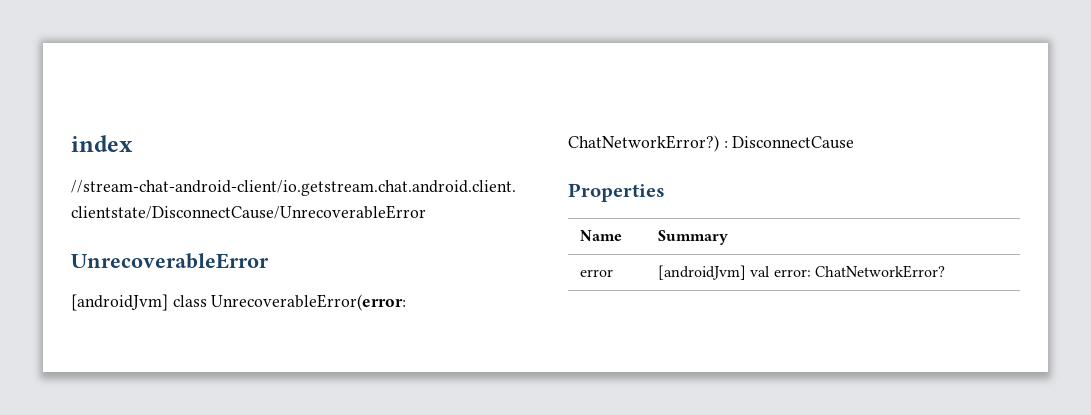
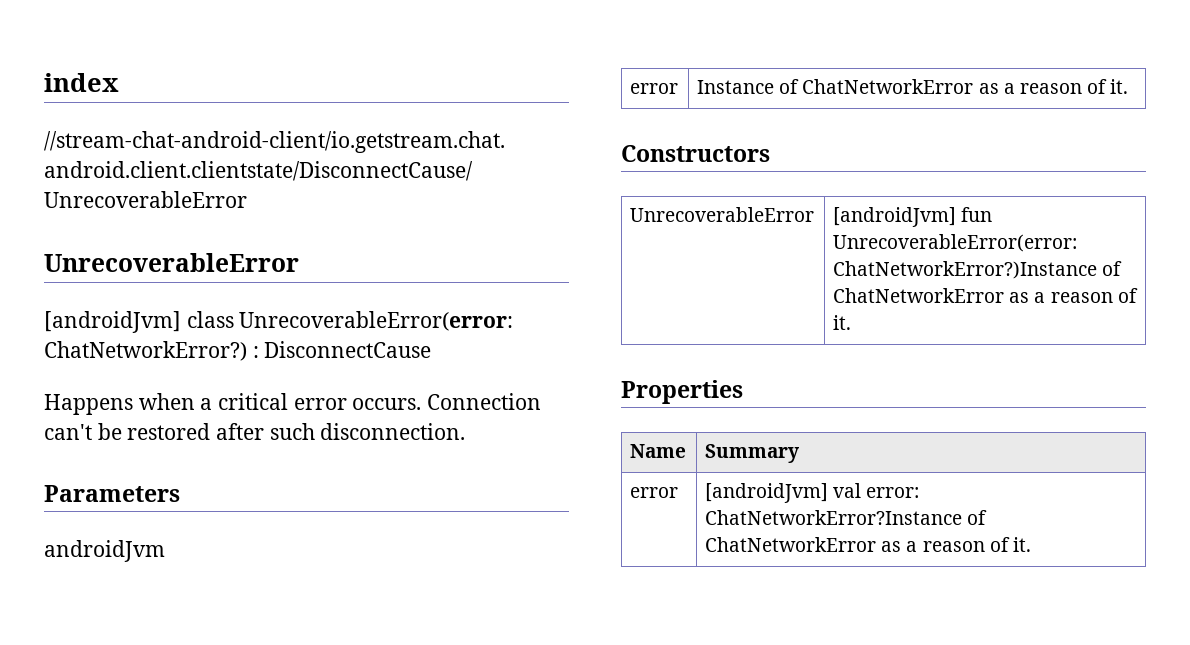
(855, 142) none -> [44,393,542,415] [44,423,466,440] [44,485,180,502] [44,540,165,562] [630,83,679,94] [697,79,1129,94] [621,145,770,162] [630,207,815,222] [833,207,993,227] [833,234,1078,252] [833,261,1123,279] [833,288,1138,303] [833,315,852,330] // Happens when a critical error occurs. Connection can't be restored after such disconnection. // Parameters // androidJvm // error | Instance of ChatNetworkError as a reason of it. // Constructors // UnrecoverableError | [androidJvm] fun UnrecoverableError(error: ChatNetworkError?)Instance of ChatNetworkError as a reason of it.
[814,265,945,278] ChatNetworkError? -> [705,510,988,525] [705,537,1031,552] ChatNetworkError?Instance of ChatNetworkError as a reason of it.

